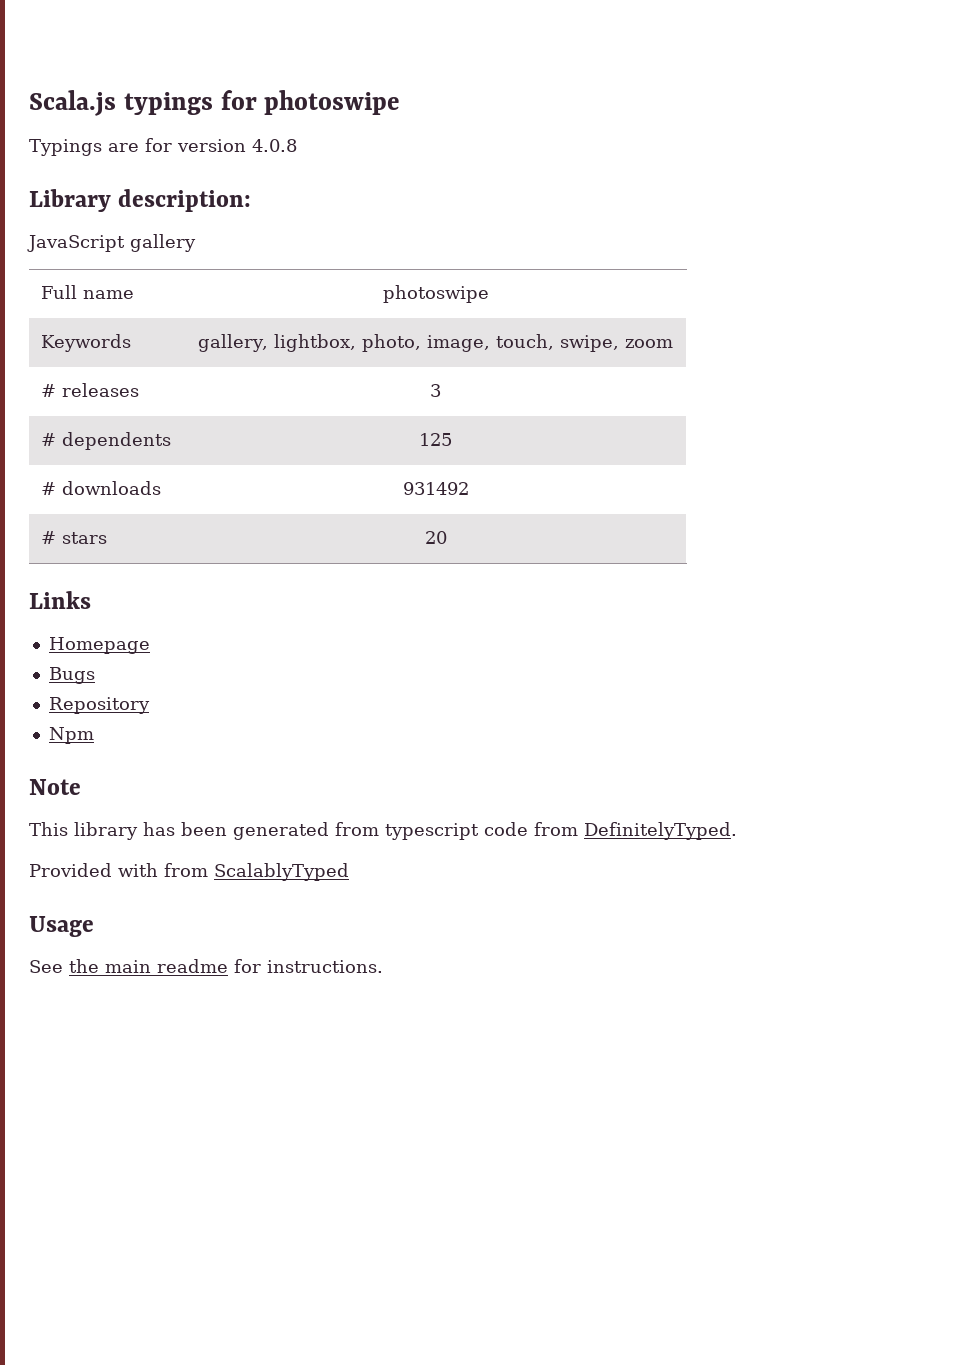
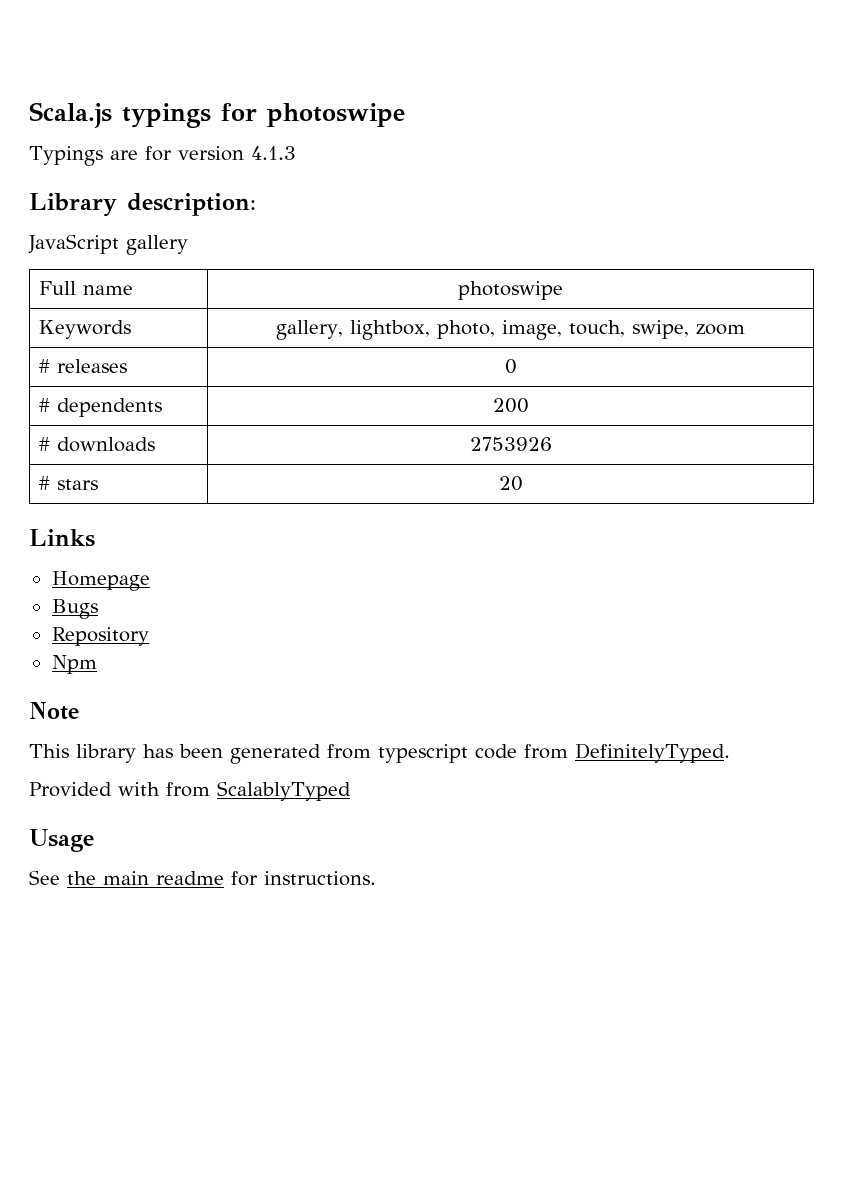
[252,139,297,152] 4.0.8 -> [250,146,296,160] 4.1.3
[430,384,441,397] 3 -> [504,359,517,374] 0
[419,433,452,446] 125 -> [492,398,529,413] 200
[402,482,469,495] 931492 -> [469,437,552,451] 2753926

